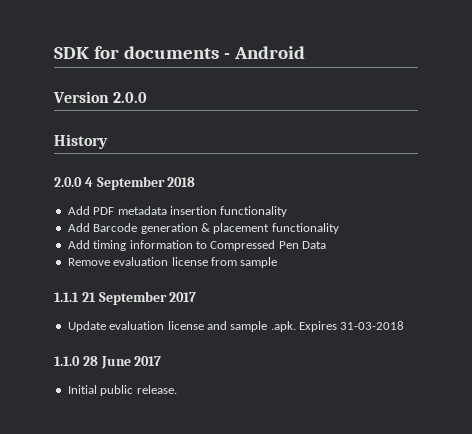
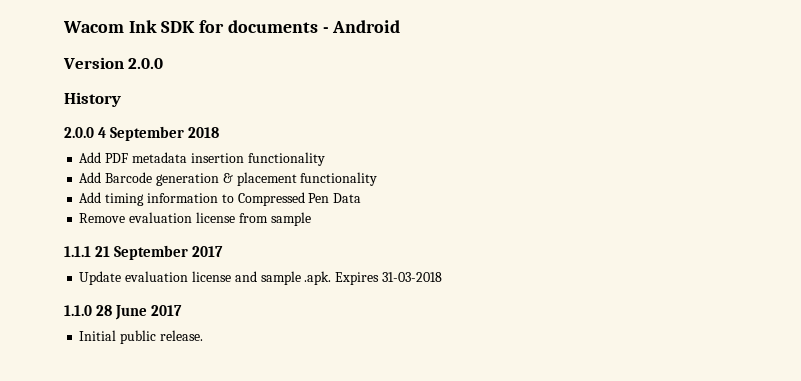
(54, 53) none -> [63,20,157,33] Wacom Ink

